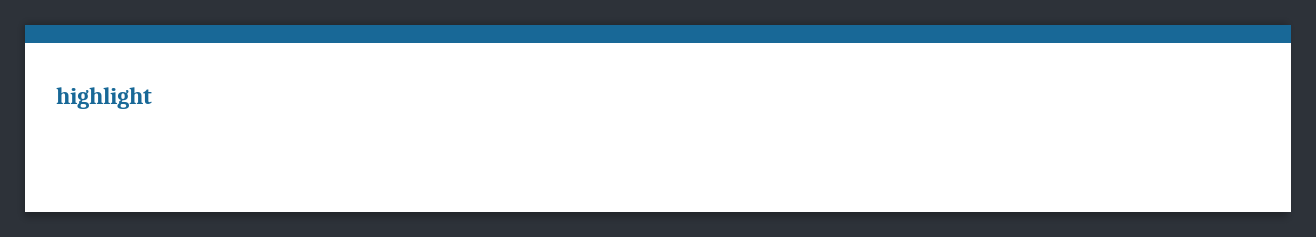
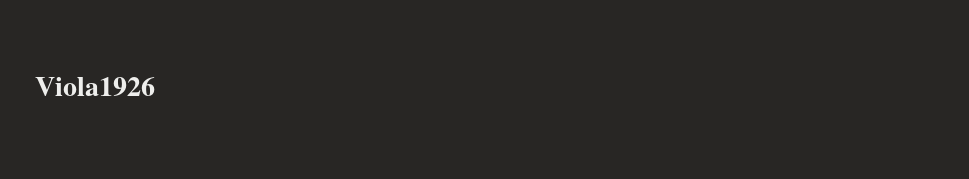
[56,87,152,109] highlight -> [35,77,155,96] Viola1926

